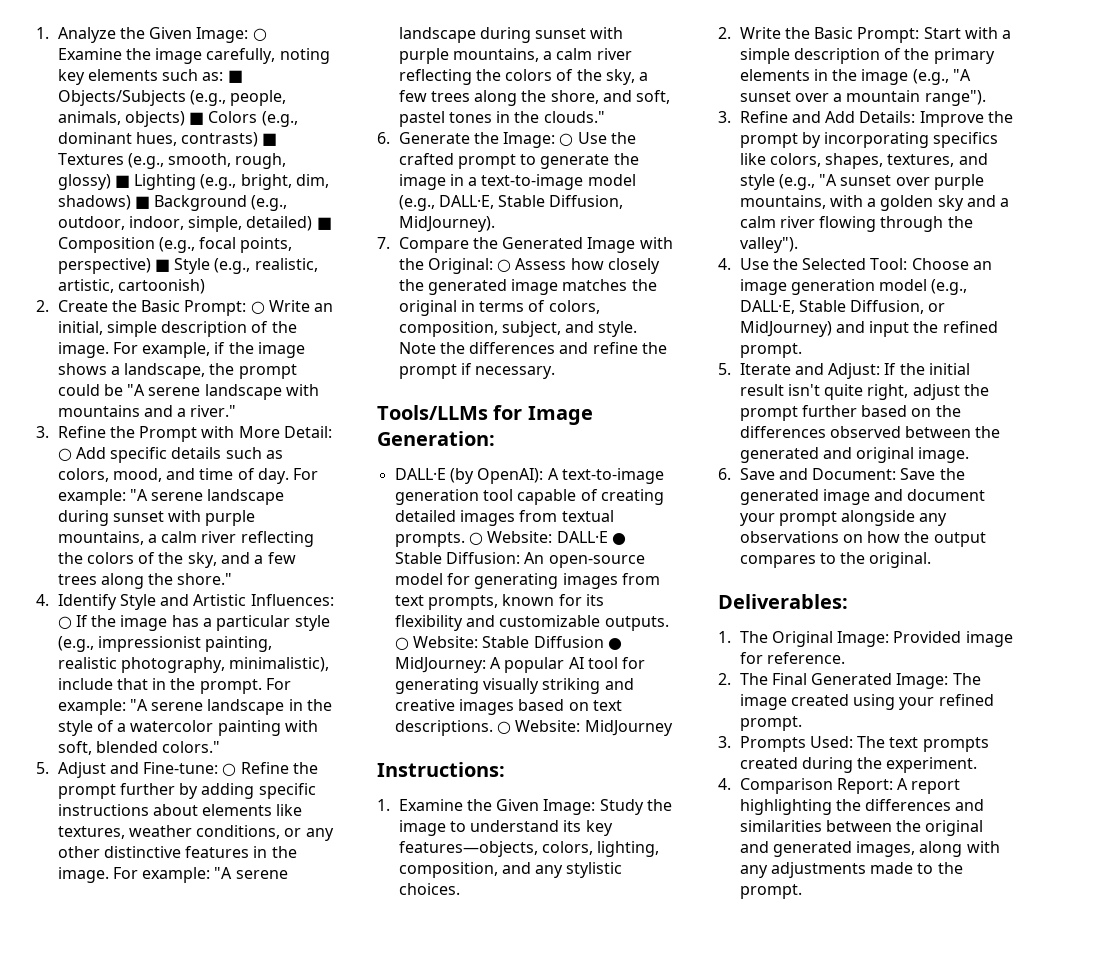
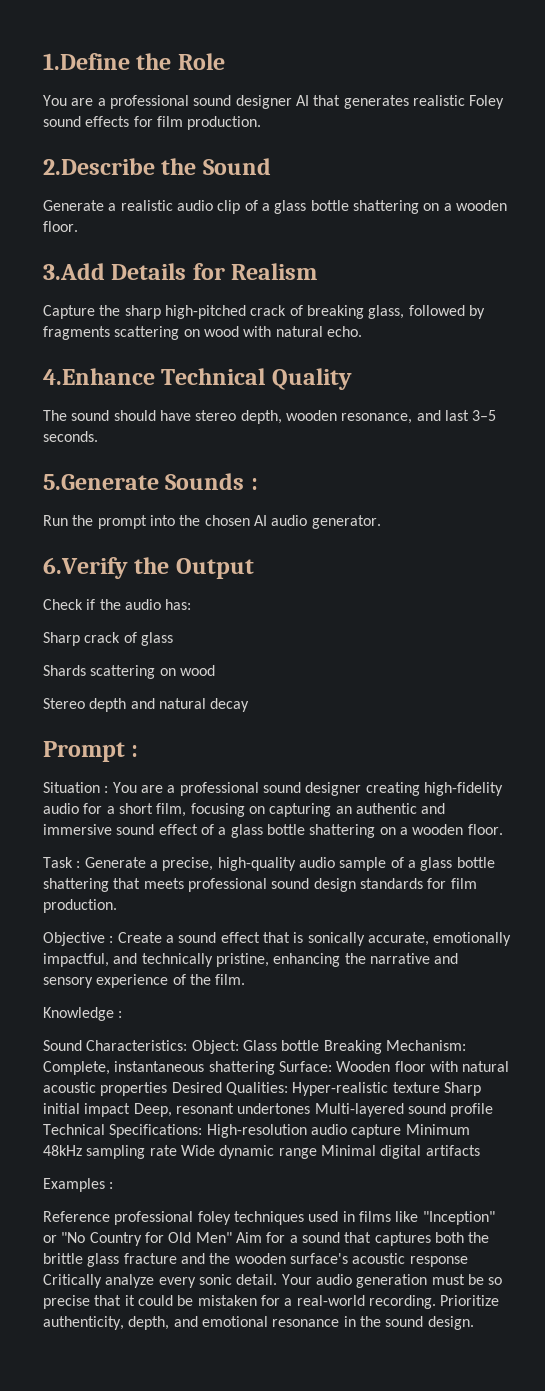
[36,27,267,43] [57,48,330,64] [57,69,243,85] [57,90,287,106] [57,111,298,127] [57,132,278,147] [57,153,287,169] [57,174,330,190] [57,195,288,211] [57,216,332,232] [57,237,293,253] [57,258,318,274] [57,279,205,294] [36,300,334,316] [57,321,297,337] [57,342,306,358] [57,363,297,379] [57,384,320,400] [57,405,237,417] [36,426,333,442] [57,447,284,463] [57,468,319,484] [57,489,285,505] [57,510,256,526] [57,531,314,547] [57,552,296,568] [57,573,233,589] [36,594,334,610] [57,615,330,631] [57,636,273,652] [57,657,330,673] [57,678,292,694] [57,699,333,715] [57,720,319,736] [57,741,221,755] [36,762,319,778] [57,783,316,799] [57,804,303,816] [57,825,334,841] [57,846,297,858] [57,867,288,883] [398,27,624,43] [398,48,632,64] [398,69,649,85] [398,90,671,106] [398,111,605,127] [377,132,637,148] [398,153,639,169] [398,174,636,190] [398,195,624,211] [398,216,495,232] [377,237,673,253] [398,258,661,274] [398,279,657,295] [398,300,600,316] [398,321,638,337] [398,342,668,354] [398,363,556,379] [377,405,593,425] [377,431,495,446] [394,468,664,484] [394,489,664,505] [394,510,614,526] [394,531,626,547] [394,552,645,568] [394,573,660,589] [394,594,604,610] [394,615,669,631] [394,636,622,651] [394,657,646,673] [394,678,634,694] [394,699,622,715] [394,720,673,736] [377,762,505,777] [377,799,673,815] [398,820,613,836] [398,841,660,857] [398,862,623,878] [398,883,460,895] [718,27,1012,43] [739,48,995,64] [739,69,972,85] [739,90,986,106] [718,111,1014,127] [739,132,999,148] [739,153,988,169] [739,174,985,190] [739,195,1010,211] [739,216,973,232] [739,237,798,253] [718,258,993,270] [739,279,968,295] [739,300,946,314] [739,321,998,337] [739,343,802,358] [718,363,971,379] [739,384,990,400] [739,405,961,421] [739,426,1001,438] [739,447,970,463] [718,468,965,480] [739,489,986,505] [739,510,948,526] [739,531,986,547] [739,552,932,568] [718,594,848,609] [718,631,1013,647] [739,652,845,664] [718,673,981,689] [739,694,994,710] [739,716,802,731] [718,736,989,752] [739,757,978,773] [718,778,961,794] [739,799,985,815] [739,820,984,836] [739,841,1000,857] [739,862,963,878] [739,884,802,899] 1. Analyze the Given Image: ○ Examine the image carefully, noting key elements such as: ■ Objects/Subjects (e.g., people, animals, objects) ■ Colors (e.g., dominant hues, contrasts) ■ Textures (e.g., smooth, rough, glossy) ■ Lighting (e.g., bright, dim, shadows) ■ Background (e.g., outdoor, indoor, simple, detailed) ■ Composition (e.g., focal points, perspective) ■ Style (e.g., realistic, artistic, cartoonish) // 2. Create the Basic Prompt: ○ Write an initial, simple description of the image. For example, if the image shows a landscape, the prompt could be "A serene landscape with mountains and a river." // 3. Refine the Prompt with More Detail: ○ Add specific details such as colors, mood, and time of day. For example: "A serene landscape during sunset with purple mountains, a calm river reflecting the colors of the sky, and a few trees along the shore." // 4. Identify Style and Artistic Influences: ○ If the image has a particular style (e.g., impressionist painting, realistic photography, minimalistic), include that in the prompt. For example: "A serene landscape in the style of a watercolor painting with soft, blended colors." // 5. Adjust and Fine-tune: ○ Refine the prompt further by adding specific instructions about elements like textures, weather conditions, or any other distinctive features in the image. For example: "A serene landscape during sunset with purple mountains, a calm river reflecting the colors of the sky, a few trees along the shore, and soft, pastel tones in the clouds." // 6. Generate the Image: ○ Use the crafted prompt to generate the image in a text-to-image model (e.g., DALL·E, Stable Diffusion, MidJourney). // 7. Compare the Generated Image with the Original: ○ Assess how closely the generated image matches the original in terms of colors, composition, subject, and style. Note the differences and refine the prompt if necessary. // Tools/LLMs for Image Generation: // DALL·E (by OpenAI): A text-to-image generation tool capable of creating detailed images from textual prompts. ○ Website: DALL·E ● Stable Diffusion: An open-source model for generating images from text prompts, known for its flexibility and customizable outputs. ○ Website: Stable Diffusion ● MidJourney: A popular AI tool for generating visually striking and creative images based on text descriptions. ○ Website: MidJourney // Instructions: // 1. Examine the Given Image: Study the image to understand its key features—objects, colors, lighting, composition, and any stylistic choices. // 2. Write the Basic Prompt: Start with a simple description of the primary elements in the image (e.g., "A sunset over a mountain range"). // 3. Refine and Add Details: Improve the prompt by incorporating specifics like colors, shapes, textures, and style (e.g., "A sunset over purple mountains, with a golden sky and a calm river flowing through the valley"). // 4. Use the Selected Tool: Choose an image generation model (e.g., DALL·E, Stable Diffusion, or MidJourney) and input the refined prompt. // 5. Iterate and Adjust: If the initial result isn't quite right, adjust the prompt further based on the differences observed between the generated and original image. // 6. Save and Document: Save the generated image and document your prompt alongside any observations on how the output compares to the original. // Deliverables: // 1. The Original Image: Provided image for reference. // 2. The Final Generated Image: The image created using your refined prompt. // 3. Prompts Used: The text prompts created during the experiment. // 4. Comparison Report: A report highlighting the differences and similarities between the original and generated images, along with any adjustments made to the prompt. -> [43,53,225,70] [43,95,505,109] [43,116,262,130] [43,158,271,175] [43,200,507,214] [43,221,78,232] [43,263,318,280] [43,305,485,319] [43,326,362,340] [43,368,352,390] [43,410,497,424] [43,431,98,442] [43,473,258,490] [43,515,381,529] [43,557,254,579] [43,599,192,610] [43,632,173,646] [43,665,215,679] [43,698,250,712] [43,741,139,762] [43,782,503,796] [43,803,446,817] [43,824,503,838] [43,857,495,871] [43,878,477,892] [43,899,117,913] [43,932,512,946] [43,953,459,967] [43,974,246,988] [43,1007,123,1021] [43,1040,466,1054] [43,1061,510,1075] [43,1082,481,1096] [43,1103,494,1117] [43,1124,470,1138] [43,1145,480,1159] [43,1178,114,1192] [43,1211,495,1225] [43,1232,490,1246] [43,1253,468,1267] [43,1274,503,1288] [43,1295,500,1309] [43,1316,474,1330] 1.Define the Role // You are a professional sound designer AI that generates realistic Foley sound effects for film production. // 2.Describe the Sound // Generate a realistic audio clip of a glass bottle shattering on a wooden floor. // 3.Add Details for Realism // Capture the sharp high-pitched crack of breaking glass, followed by fragments scattering on wood with natural echo. // 4.Enhance Technical Quality // The sound should have stereo depth, wooden resonance, and last 3–5 seconds. // 5.Generate Sounds : // Run the prompt into the chosen AI audio generator. // 6.Verify the Output // Check if the audio has: // Sharp crack of glass // Shards scattering on wood // Stereo depth and natural decay // Prompt : // Situation : You are a professional sound designer creating high-fidelity audio for a short film, focusing on capturing an authentic and immersive sound effect of a glass bottle shattering on a wooden floor. // Task : Generate a precise, high-quality audio sample of a glass bottle shattering that meets professional sound design standards for film production. // Objective : Create a sound effect that is sonically accurate, emotionally impactful, and technically pristine, enhancing the narrative and sensory experience of the film. // Knowledge : // Sound Characteristics: Object: Glass bottle Breaking Mechanism: Complete, instantaneous shattering Surface: Wooden floor with natural acoustic properties Desired Qualities: Hyper-realistic texture Sharp initial impact Deep, resonant undertones Multi-layered sound profile Technical Specifications: High-resolution audio capture Minimum 48kHz sampling rate Wide dynamic range Minimal digital artifacts // Examples : // Reference professional foley techniques used in films like "Inception" or "No Country for Old Men" Aim for a sound that captures both the brittle glass fracture and the wooden surface's acoustic response Critically analyze every sonic detail. Your audio generation must be so precise that it could be mistaken for a real-world recording. Prioritize authenticity, depth, and emotional resonance in the sound design.

